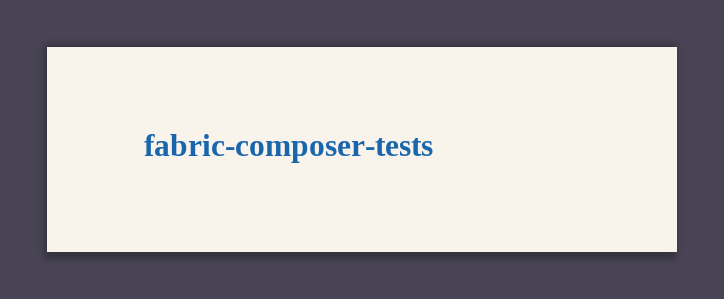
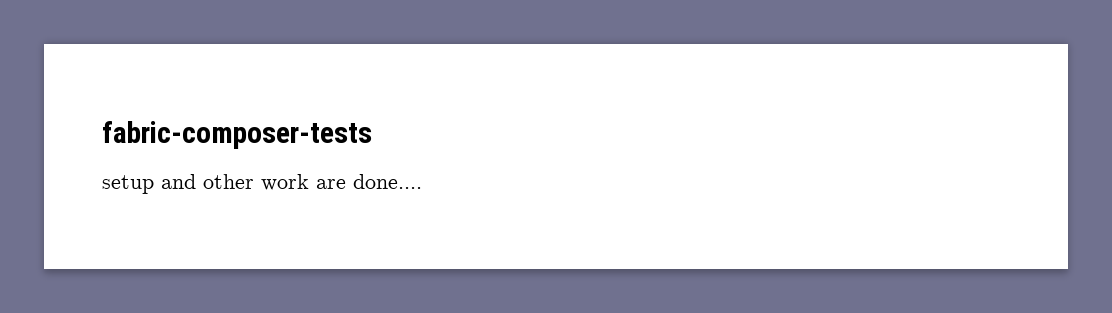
(433, 148) none -> [102,174,422,194] // setup and other work are done....

